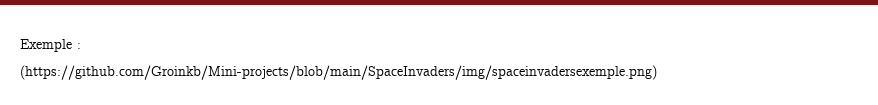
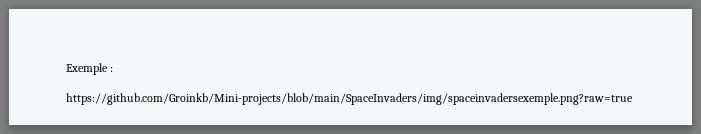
[20,65,657,80] (https://github.com/Groinkb/Mini-projects/blob/main/SpaceInvaders/img/spaceinvadersexemple.png) -> [66,93,633,105] https://github.com/Groinkb/Mini-projects/blob/main/SpaceInvaders/img/spaceinvadersexemple.png?raw=true

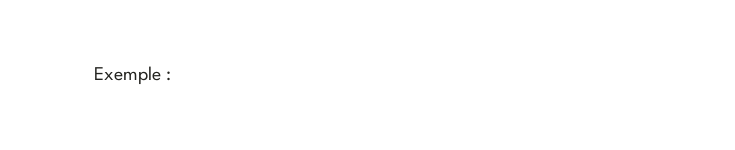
[66,93,633,105] // https://github.com/Groinkb/Mini-projects/blob/main/SpaceInvaders/img/spaceinvadersexemple.png?raw=true -> (172, 76) none

